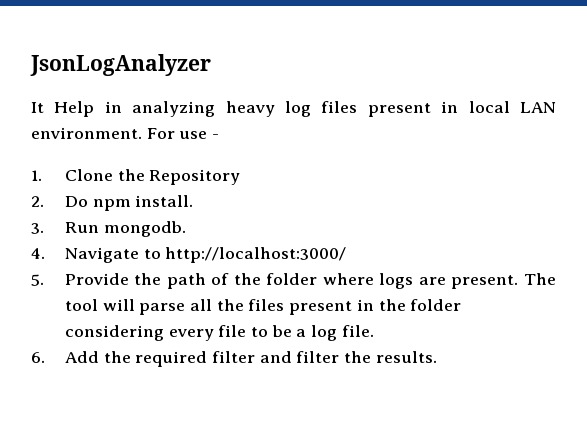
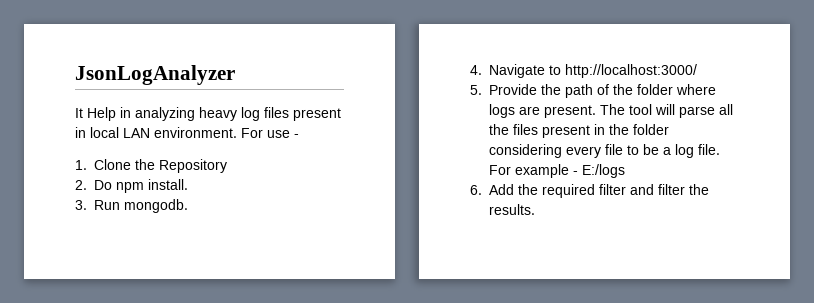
(374, 331) none -> [489,164,625,178] For example - E:/logs

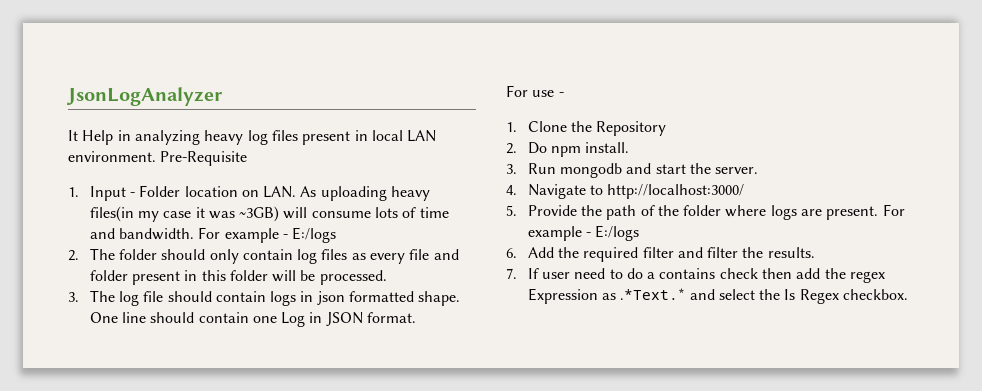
(237, 132) none -> [160,151,248,166] [68,185,431,201] [89,206,449,222] [89,227,337,243] [68,248,459,264] [89,270,387,285] [68,290,461,306] [89,312,417,327] Pre-Requisite // 1. Input - Folder location on LAN. As uploading heavy files(in my case it was ~3GB) will consume lots of time and bandwidth. For example - E:/logs // 2. The folder should only contain log files as every file and folder present in this folder will be processed. // 3. The log file should contain logs in json formatted shape. One line should contain one Log in JSON format. //
[124,199,188,213] mongodb. -> [559,163,759,178] mongodb and start the server.
[600,104,733,118] [489,124,669,138] [489,144,720,158] The tool will parse all the files present in the folder considering every file to be a log file. -> (879, 213) none
(535, 209) none -> [506,268,886,283] [527,288,909,304] // 7. If user need to do a contains check then add the regex Expression as .*Text.* and select the Is Regex checkbox.

